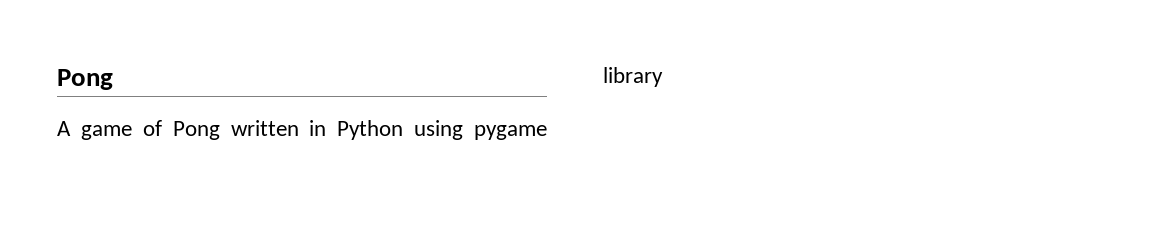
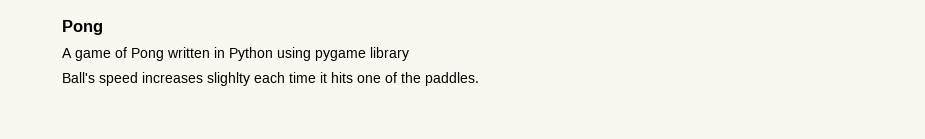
(663, 77) none -> [62,72,479,86] // Ball's speed increases slighlty each time it hits one of the paddles.

